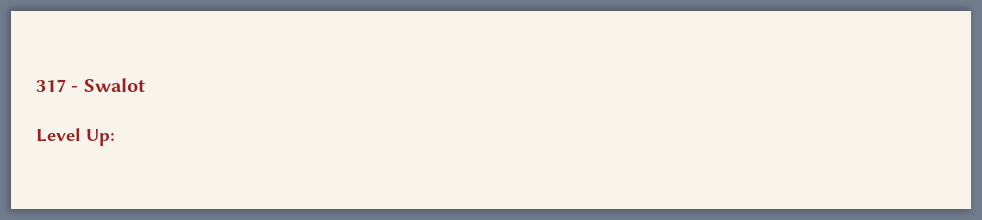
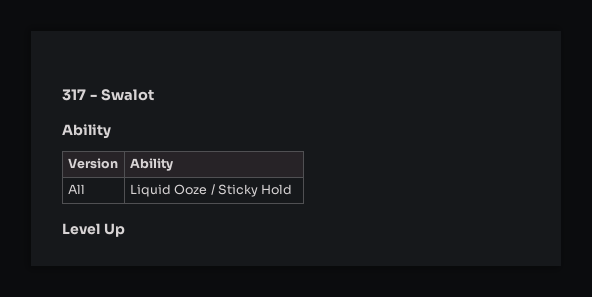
(145, 85) none -> [62,124,111,139] [67,158,118,169] [129,158,173,171] [67,184,85,194] [129,184,293,197] // Ability // Version | Ability // All | Liquid Ooze / Sticky Hold
[86,129,115,146] Up: -> [103,223,125,237] Up

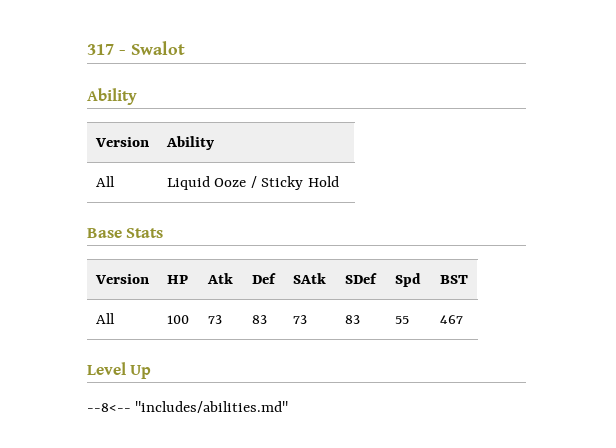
(293, 189) none -> [87,228,164,238] [94,274,149,284] [166,275,188,284] [206,273,233,284] [251,273,276,284] [292,273,326,284] [344,273,377,284] [394,273,421,287] [439,275,468,284] [95,313,115,324] [166,315,189,324] [207,315,222,324] [251,315,267,324] [292,315,307,324] [344,315,360,324] [394,316,409,324] [439,315,463,324] // Base Stats // Version | HP | Atk | Def | SAtk | SDef | Spd | BST // All | 100 | 73 | 83 | 73 | 83 | 55 | 467
(125, 230) none -> [87,401,289,413] // --8<-- "includes/abilities.md"

